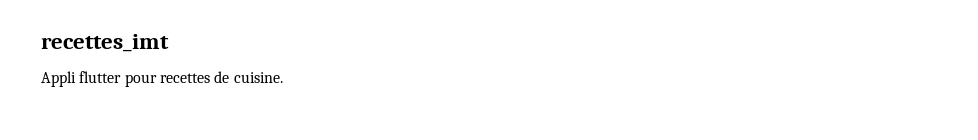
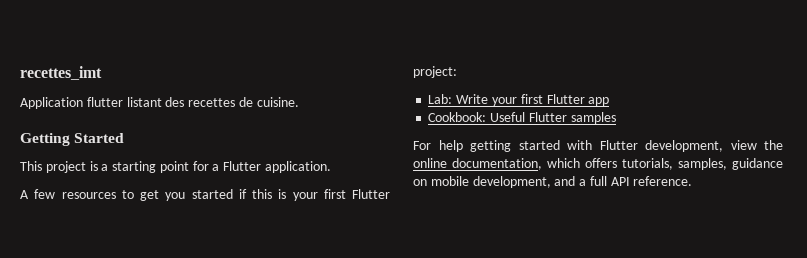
[41,71,157,87] Appli flutter pour -> [20,97,185,109] Application flutter listant des
(283, 77) none -> [20,133,125,146] [20,161,332,173] [20,189,390,201] [413,66,457,78] [428,94,610,106] [428,112,616,124] [413,140,783,152] [413,158,783,170] [413,176,693,188] // Getting Started // This project is a starting point for a Flutter application. // A few resources to get you started if this is your first Flutter project: // Lab: Write your first Flutter app // Cookbook: Useful Flutter samples // For help getting started with Flutter development, view the online documentation, which offers tutorials, samples, guidance on mobile development, and a full API reference.

